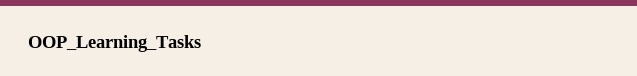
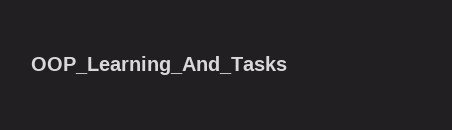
[28,35,201,52] OOP_Learning_Tasks -> [31,56,287,75] OOP_Learning_And_Tasks

